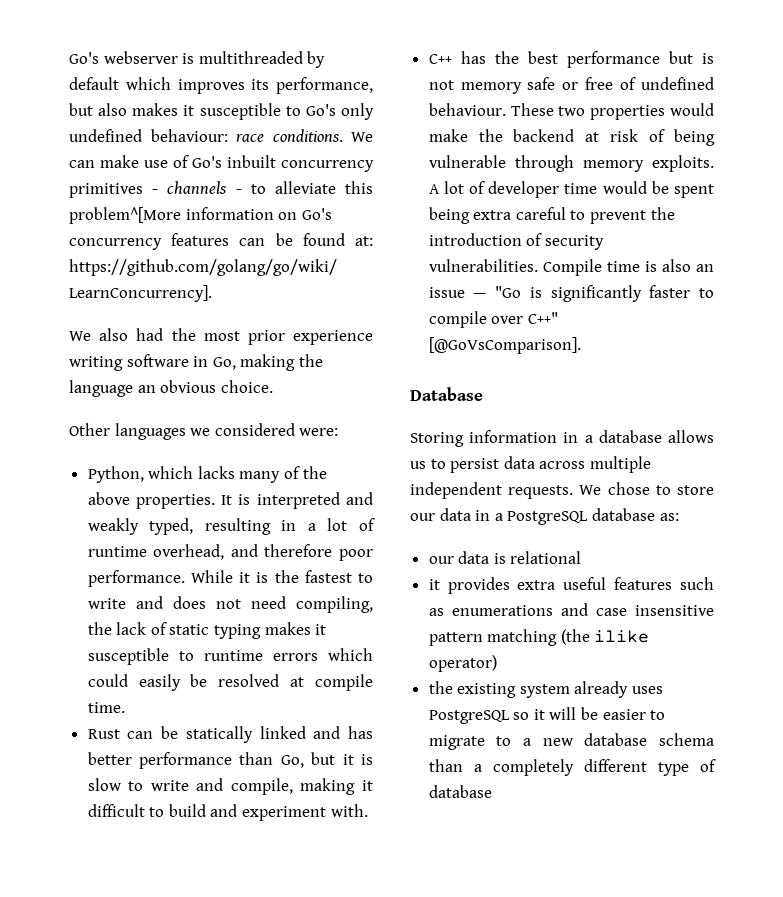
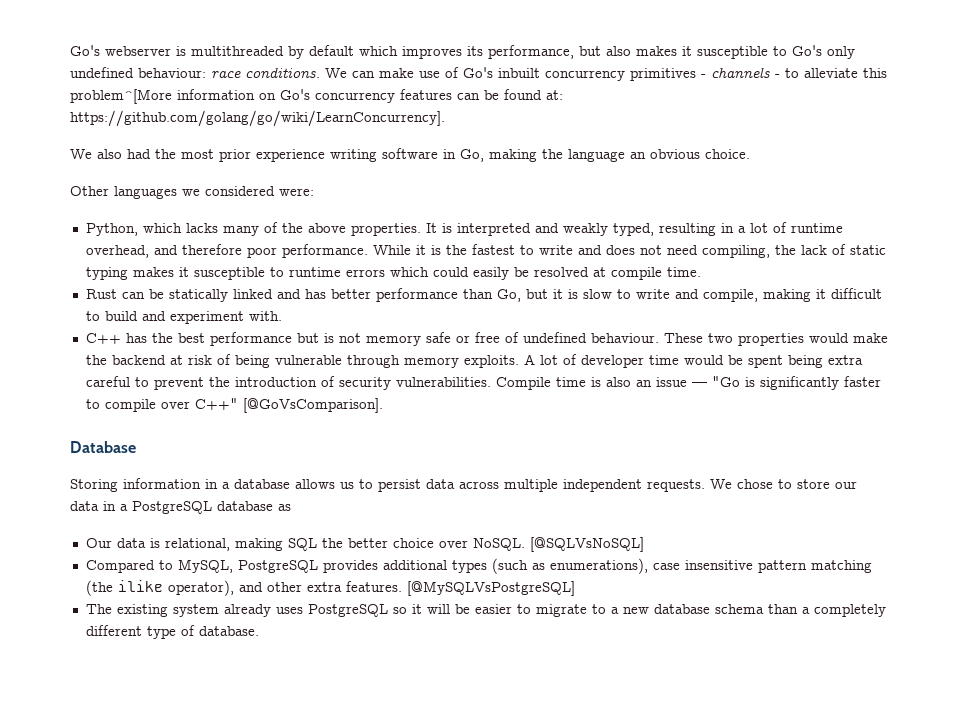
[659,513,679,521] [428,551,582,564] [428,577,714,594] [428,603,588,616] as: // our data is relational // it provides extra useful features such as enumerations and -> [278,504,291,511] [85,537,644,552] [85,558,648,574] as // Our data is relational, making SQL the better choice over NoSQL. [@SQLVsNoSQL] // Compared to MySQL, PostgreSQL provides additional types (such as enumerations),
[428,655,497,672] [428,681,453,694] operator) // the -> [167,580,575,596] [85,604,112,614] operator), and other extra features. [@MySQLVsPostgreSQL] // The
[428,785,492,798] database -> [198,626,259,636] database.

